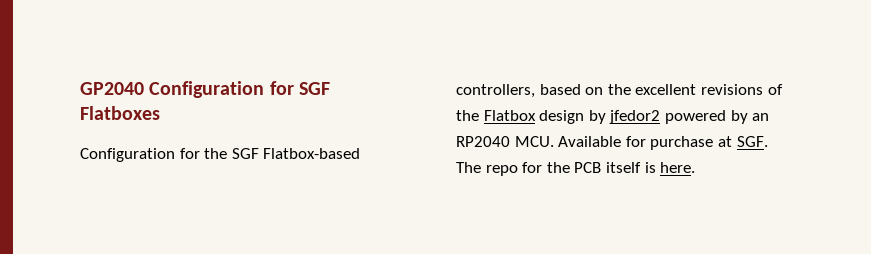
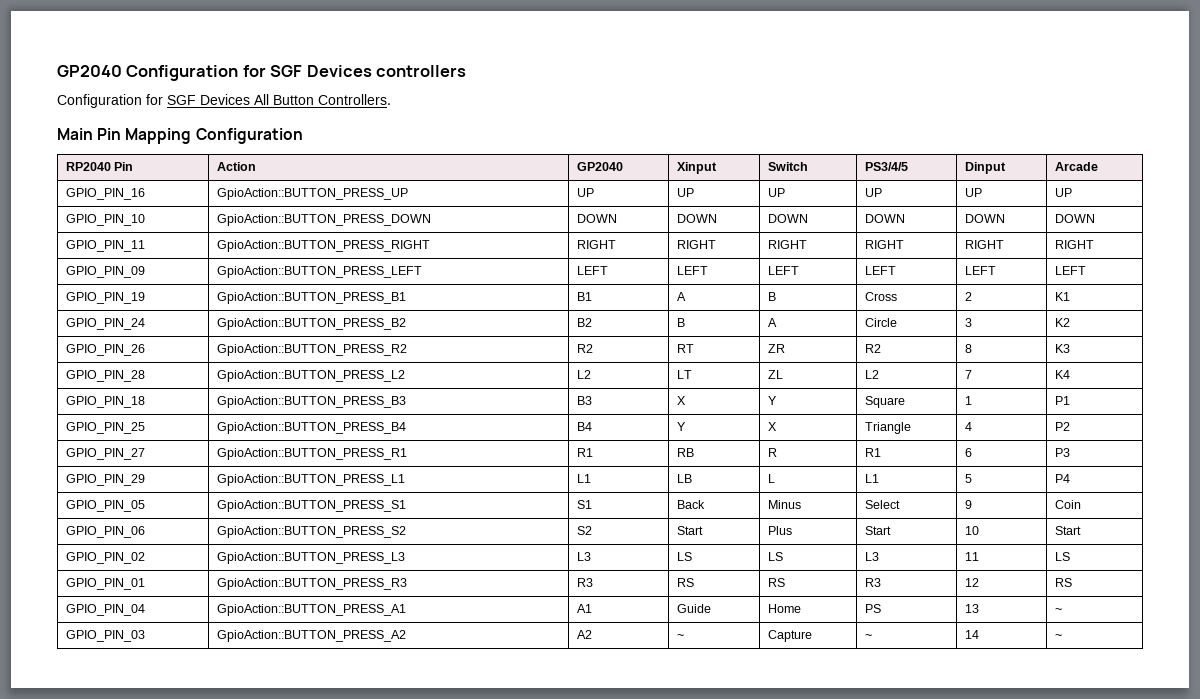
[80,106,160,120] [80,148,361,162] [456,84,783,98] [456,110,770,124] [456,136,768,150] [456,162,696,176] Flatboxes // Configuration for the SGF Flatbox-based controllers, based on the excellent revisions of the Flatbox design by jfedor2 powered by an RP2040 MCU. Available for purchase at SGF. The repo for the PCB itself is here. -> [306,65,467,77] [57,94,391,108] [57,128,303,144] [65,162,134,171] [216,162,256,171] [576,162,623,171] [676,162,717,174] [767,162,808,171] [864,162,908,171] [964,162,1006,174] [1054,162,1098,171] [65,188,145,200] [216,188,408,200] [576,188,594,197] [676,188,694,197] [767,188,785,197] [864,188,882,197] [964,188,982,197] [1054,188,1072,197] [65,214,145,226] [216,214,431,226] [576,214,617,223] [676,214,717,223] [767,214,808,223] [864,214,905,223] [964,214,1005,223] [1054,214,1095,223] [65,240,145,252] [216,240,430,252] [576,240,616,249] [676,240,716,249] [767,240,807,249] [864,240,904,249] [964,240,1004,249] [1054,240,1094,249] [65,266,145,278] [216,266,422,278] [576,266,608,275] [676,266,708,275] [767,266,799,275] [864,266,896,275] [964,266,996,275] [1054,266,1086,275] [65,292,145,304] [216,292,406,304] [576,292,592,301] [676,292,686,301] [767,292,776,301] [864,292,897,301] [964,292,972,301] [1054,292,1070,301] [65,318,145,330] [216,318,406,330] [576,318,592,327] [676,318,685,327] [767,318,777,327] [864,318,897,327] [964,318,972,327] [1054,318,1070,327] [65,344,145,356] [216,344,407,356] [576,344,593,353] [676,344,694,353] [767,344,785,353] [864,344,881,353] [964,344,972,353] [1054,344,1070,353] [65,370,145,382] [216,370,405,382] [576,370,591,379] [676,370,692,379] [767,370,783,379] [864,370,879,379] [964,370,972,379] [1054,370,1070,379] [65,396,145,408] [216,396,406,408] [576,396,592,405] [676,396,686,405] [767,396,777,405] [864,396,905,408] [964,396,972,405] [1054,396,1070,405] [65,422,145,434] [216,422,406,434] [576,422,592,431] [676,422,686,431] [767,422,777,431] [864,422,911,434] [964,422,972,431] [1054,422,1070,431] [65,448,145,460] [216,448,407,460] [576,448,593,457] [676,448,694,457] [767,448,777,457] [864,448,881,457] [964,448,972,457] [1054,448,1070,457] [65,474,145,486] [216,474,405,486] [576,474,591,483] [676,474,692,483] [767,474,775,483] [864,474,879,483] [964,474,972,483] [1054,474,1070,483] [65,500,145,512] [216,500,406,512] [576,500,592,509] [676,500,705,509] [767,500,801,509] [864,500,900,509] [964,500,972,509] [1054,500,1081,509] [65,526,145,538] [216,526,406,538] [576,526,592,535] [676,526,703,535] [767,526,792,535] [864,526,891,535] [964,526,979,535] [1054,526,1081,535] [65,552,145,564] [216,552,405,564] [576,552,591,561] [676,552,692,561] [767,552,783,561] [864,552,879,561] [964,552,979,561] [1054,552,1070,561] [65,578,145,590] [216,578,407,590] [576,578,593,587] [676,578,694,587] [767,578,785,587] [864,578,881,587] [964,578,979,587] [1054,578,1072,587] [65,604,145,616] [216,604,406,616] [576,604,592,613] [676,604,711,613] [767,604,801,613] [864,604,881,613] [964,604,979,613] [1054,608,1062,613] [65,630,145,642] [216,630,406,642] [576,630,592,639] [676,634,684,639] [767,630,812,642] [864,634,872,639] [964,630,979,639] [1054,634,1062,639] Devices controllers // Configuration for SGF Devices All Button Controllers. // Main Pin Mapping Configuration // RP2040 Pin | Action | GP2040 | Xinput | Switch | PS3/4/5 | Dinput | Arcade // GPIO_PIN_16 | GpioAction::BUTTON_PRESS_UP | UP | UP | UP | UP | UP | UP // GPIO_PIN_10 | GpioAction::BUTTON_PRESS_DOWN | DOWN | DOWN | DOWN | DOWN | DOWN | DOWN // GPIO_PIN_11 | GpioAction::BUTTON_PRESS_RIGHT | RIGHT | RIGHT | RIGHT | RIGHT | RIGHT | RIGHT // GPIO_PIN_09 | GpioAction::BUTTON_PRESS_LEFT | LEFT | LEFT | LEFT | LEFT | LEFT | LEFT // GPIO_PIN_19 | GpioAction::BUTTON_PRESS_B1 | B1 | A | B | Cross | 2 | K1 // GPIO_PIN_24 | GpioAction::BUTTON_PRESS_B2 | B2 | B | A | Circle | 3 | K2 // GPIO_PIN_26 | GpioAction::BUTTON_PRESS_R2 | R2 | RT | ZR | R2 | 8 | K3 // GPIO_PIN_28 | GpioAction::BUTTON_PRESS_L2 | L2 | LT | ZL | L2 | 7 | K4 // GPIO_PIN_18 | GpioAction::BUTTON_PRESS_B3 | B3 | X | Y | Square | 1 | P1 // GPIO_PIN_25 | GpioAction::BUTTON_PRESS_B4 | B4 | Y | X | Triangle | 4 | P2 // GPIO_PIN_27 | GpioAction::BUTTON_PRESS_R1 | R1 | RB | R | R1 | 6 | P3 // GPIO_PIN_29 | GpioAction::BUTTON_PRESS_L1 | L1 | LB | L | L1 | 5 | P4 // GPIO_PIN_05 | GpioAction::BUTTON_PRESS_S1 | S1 | Back | Minus | Select | 9 | Coin // GPIO_PIN_06 | GpioAction::BUTTON_PRESS_S2 | S2 | Start | Plus | Start | 10 | Start // GPIO_PIN_02 | GpioAction::BUTTON_PRESS_L3 | L3 | LS | LS | L3 | 11 | LS // GPIO_PIN_01 | GpioAction::BUTTON_PRESS_R3 | R3 | RS | RS | R3 | 12 | RS // GPIO_PIN_04 | GpioAction::BUTTON_PRESS_A1 | A1 | Guide | Home | PS | 13 | ~ // GPIO_PIN_03 | GpioAction::BUTTON_PRESS_A2 | A2 | ~ | Capture | ~ | 14 | ~

